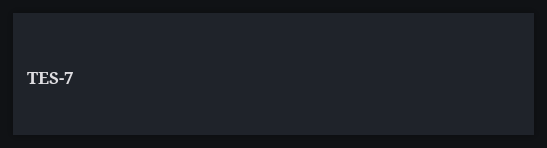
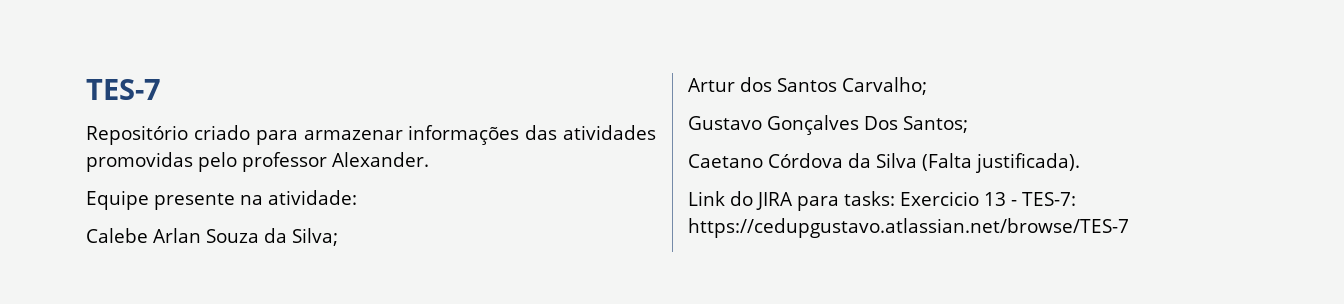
(74, 78) none -> [86,125,656,145] [86,152,429,172] [86,190,357,210] [86,228,338,246] [688,77,927,95] [688,115,968,135] [688,153,1080,173] [688,191,1076,211] [688,218,1129,238] // Repositório criado para armazenar informações das atividades promovidas pelo professor Alexander. // Equipe presente na atividade: // Calebe Arlan Souza da Silva; // Artur dos Santos Carvalho; // Gustavo Gonçalves Dos Santos; // Caetano Córdova da Silva (Falta justificada). // Link do JIRA para tasks: Exercicio 13 - TES-7: https://cedupgustavo.atlassian.net/browse/TES-7

